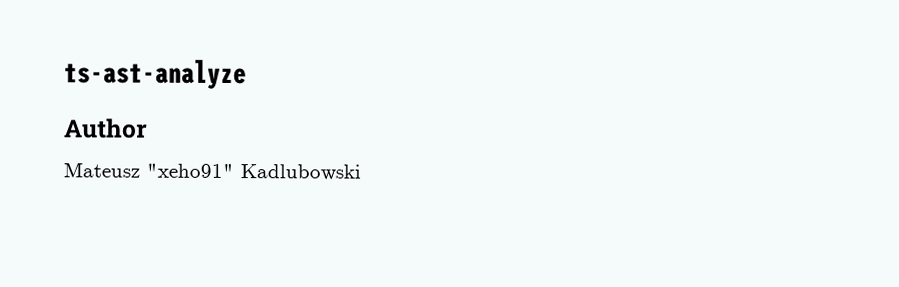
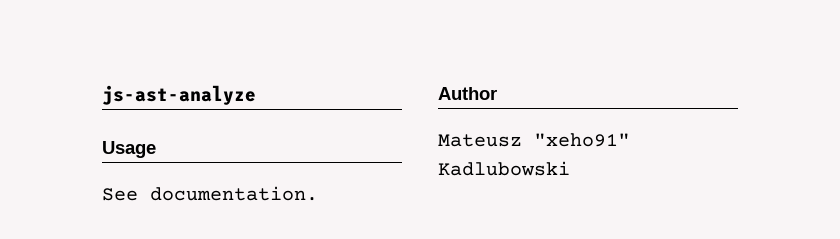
[64,59,247,90] ts-ast-analyze -> [102,85,256,105] [102,141,156,158] [102,186,318,201] js-ast-analyze // Usage // See documentation.

